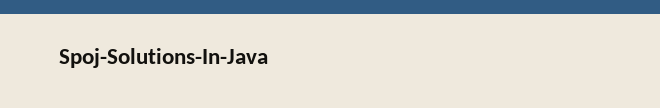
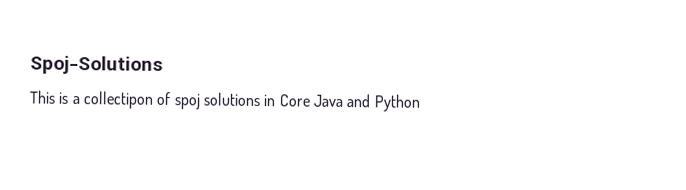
[59,48,268,68] Spoj-Solutions-In-Java -> [30,55,163,75] [29,90,421,112] Spoj-Solutions // This is a collectipon of spoj solutions in Core Java and Python

